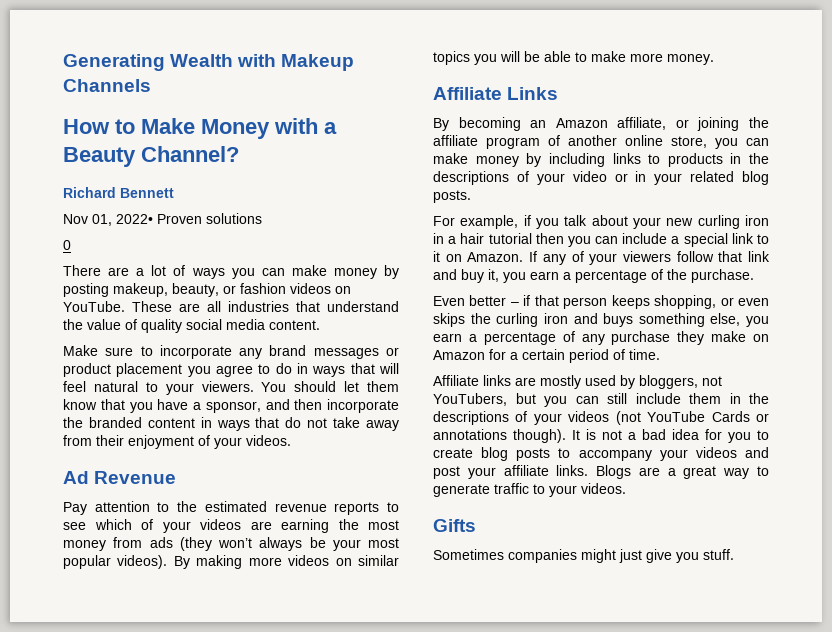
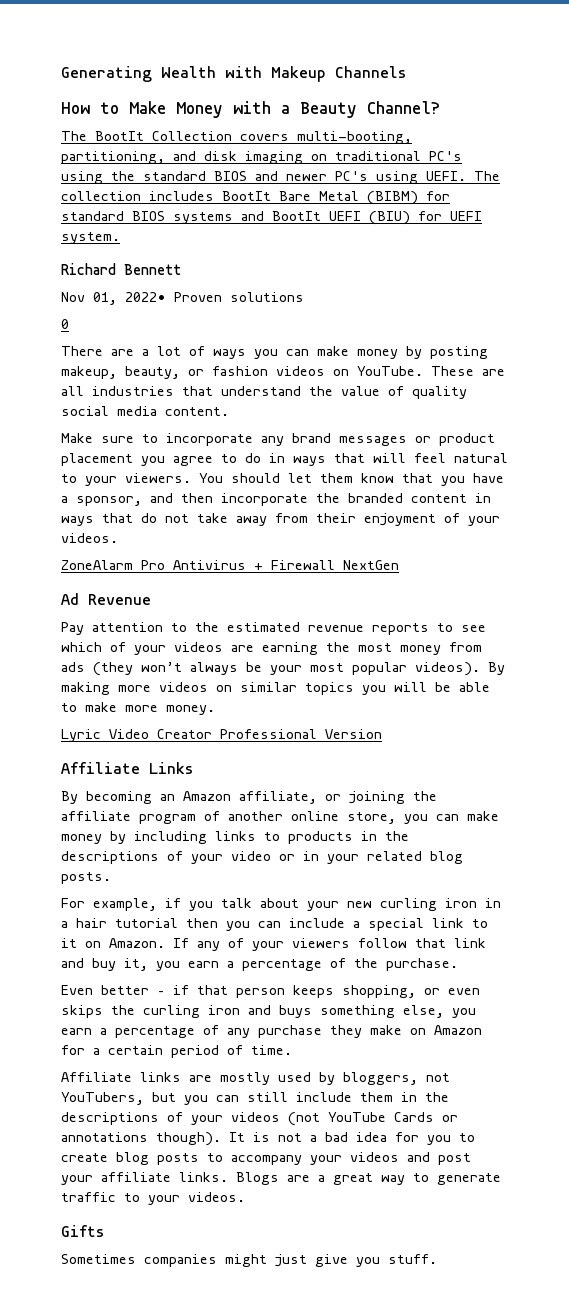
(239, 154) none -> [61,131,412,144] [61,151,462,164] [61,171,500,184] [61,191,450,205] [61,211,482,225] [61,232,120,244] // The BootIt Collection covers multi-booting, partitioning, and disk imaging on traditional PC's using the standard BIOS and newer PC's using UEFI. The collection includes BootIt Bare Metal (BIBM) for standard BIOS systems and BootIt UEFI (BIU) for UEFI system.
(291, 440) none -> [61,560,399,570] // ZoneAlarm Pro Antivirus + Firewall NextGen
(714, 59) none -> [61,729,382,742] // Lyric Video Creator Professional Version

